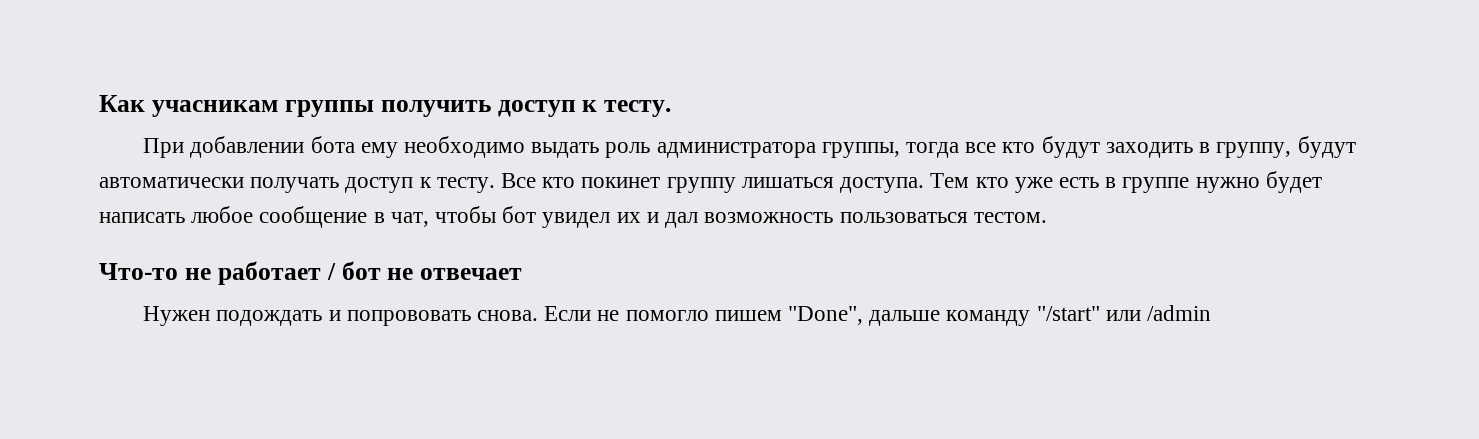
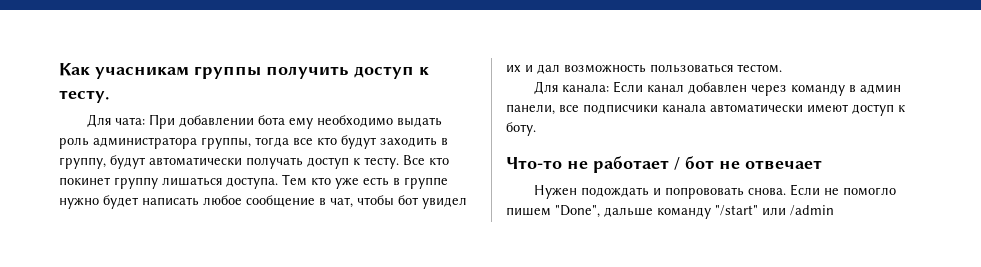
(672, 108) none -> [86,114,145,128] Для чата:
(1047, 217) none -> [533,81,901,96] [506,104,905,116] [506,122,536,136] // Для канала: Если канал добавлен через команду в админ панели, все подписчики канала автоматически имеют доступ к боту.

